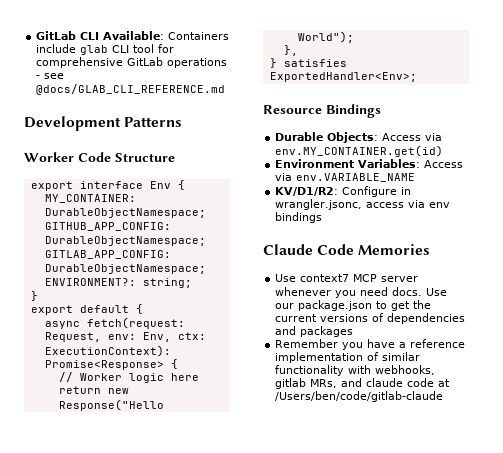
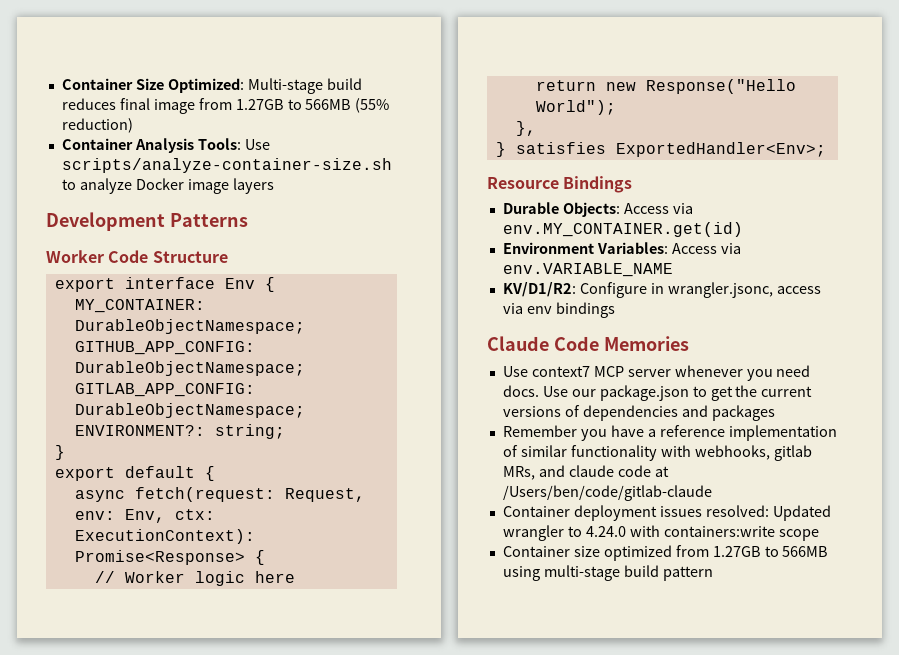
[36,31,230,40] [36,44,175,55] [36,57,228,68] [36,73,65,79] [36,84,226,95] GitLab CLI Available: Containers include glab CLI tool for comprehensive GitLab operations - see @docs/GLAB_CLI_REFERENCE.md -> [61,78,362,94] [61,98,390,114] [61,118,133,133] [61,138,270,153] [61,158,392,173] [61,178,274,194] Container Size Optimized: Multi-stage build reduces final image from 1.27GB to 566MB (55% reduction) // Container Analysis Tools: Use scripts/analyze-container-size.sh to analyze Docker image layers
(444, 396) none -> [502,505,831,521] [502,525,819,541] [502,545,829,561] [502,565,713,581] // Container deployment issues resolved: Updated wrangler to 4.24.0 with containers:write scope // Container size optimized from 1.27GB to 566MB using multi-stage build pattern

